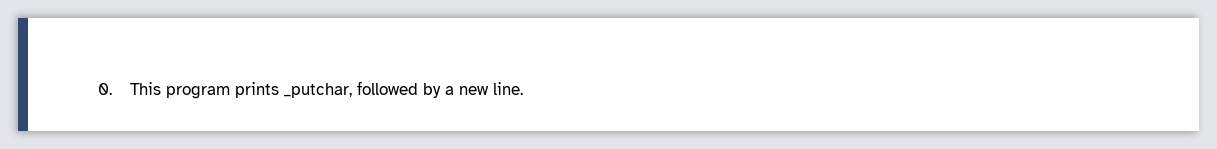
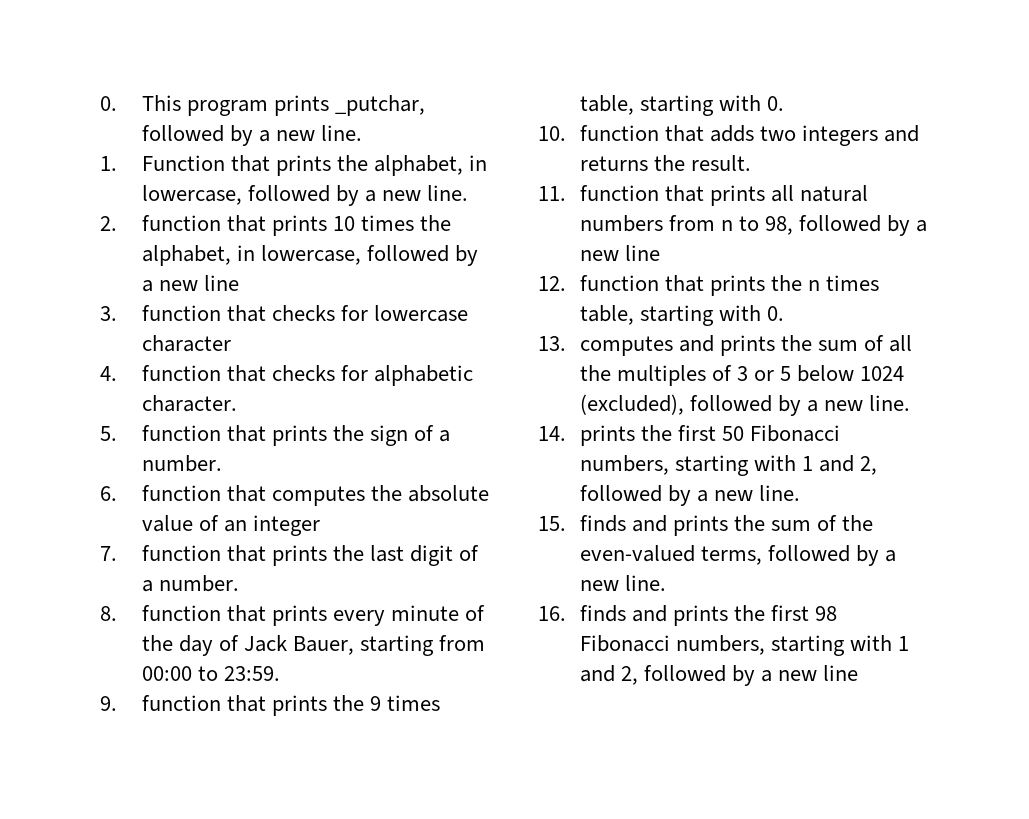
(523, 88) none -> [100,155,488,176] [141,185,469,206] [100,215,452,236] [141,245,478,266] [141,275,239,292] [100,305,468,322] [141,335,231,352] [100,365,473,386] [141,395,237,412] [100,425,451,446] [141,455,222,472] [100,485,489,506] [141,515,320,536] [100,545,480,566] [141,575,239,592] [100,605,486,626] [141,635,486,656] [141,666,280,681] [100,695,441,716] [579,95,784,116] [538,125,920,146] [579,155,751,171] [538,185,868,206] [579,215,928,236] [579,245,660,261] [538,275,880,296] [579,305,784,326] [538,335,913,356] [579,365,905,386] [579,394,911,416] [538,425,840,446] [579,455,878,476] [579,485,800,506] [538,515,874,536] [579,545,896,566] [579,575,666,591] [538,605,838,626] [579,635,909,656] [579,665,859,686] // 1. Function that prints the alphabet, in lowercase, followed by a new line. // 2. function that prints 10 times the alphabet, in lowercase, followed by a new line // 3. function that checks for lowercase character // 4. function that checks for alphabetic character. // 5. function that prints the sign of a number. // 6. function that computes the absolute value of an integer // 7. function that prints the last digit of a number. // 8. function that prints every minute of the day of Jack Bauer, starting from 00:00 to 23:59. // 9. function that prints the 9 times table, starting with 0. // 10. function that adds two integers and returns the result. // 11. function that prints all natural numbers from n to 98, followed by a new line // 12. function that prints the n times table, starting with 0. // 13. computes and prints the sum of all the multiples of 3 or 5 below 1024 (excluded), followed by a new line. // 14. prints the first 50 Fibonacci numbers, starting with 1 and 2, followed by a new line. // 15. finds and prints the sum of the even-valued terms, followed by a new line. // 16. finds and prints the first 98 Fibonacci numbers, starting with 1 and 2, followed by a new line

